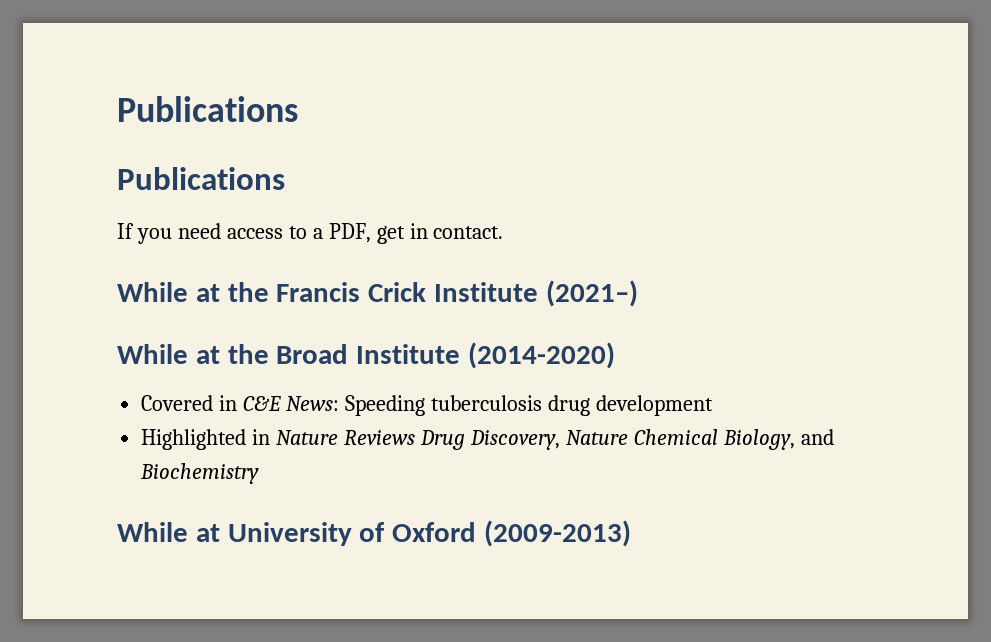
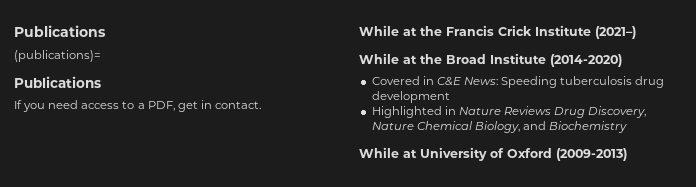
[117,96,298,122] Publications -> [14,25,106,37] [14,50,101,62] Publications // (publications)=

